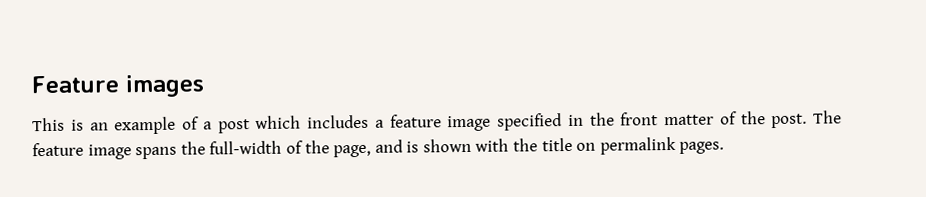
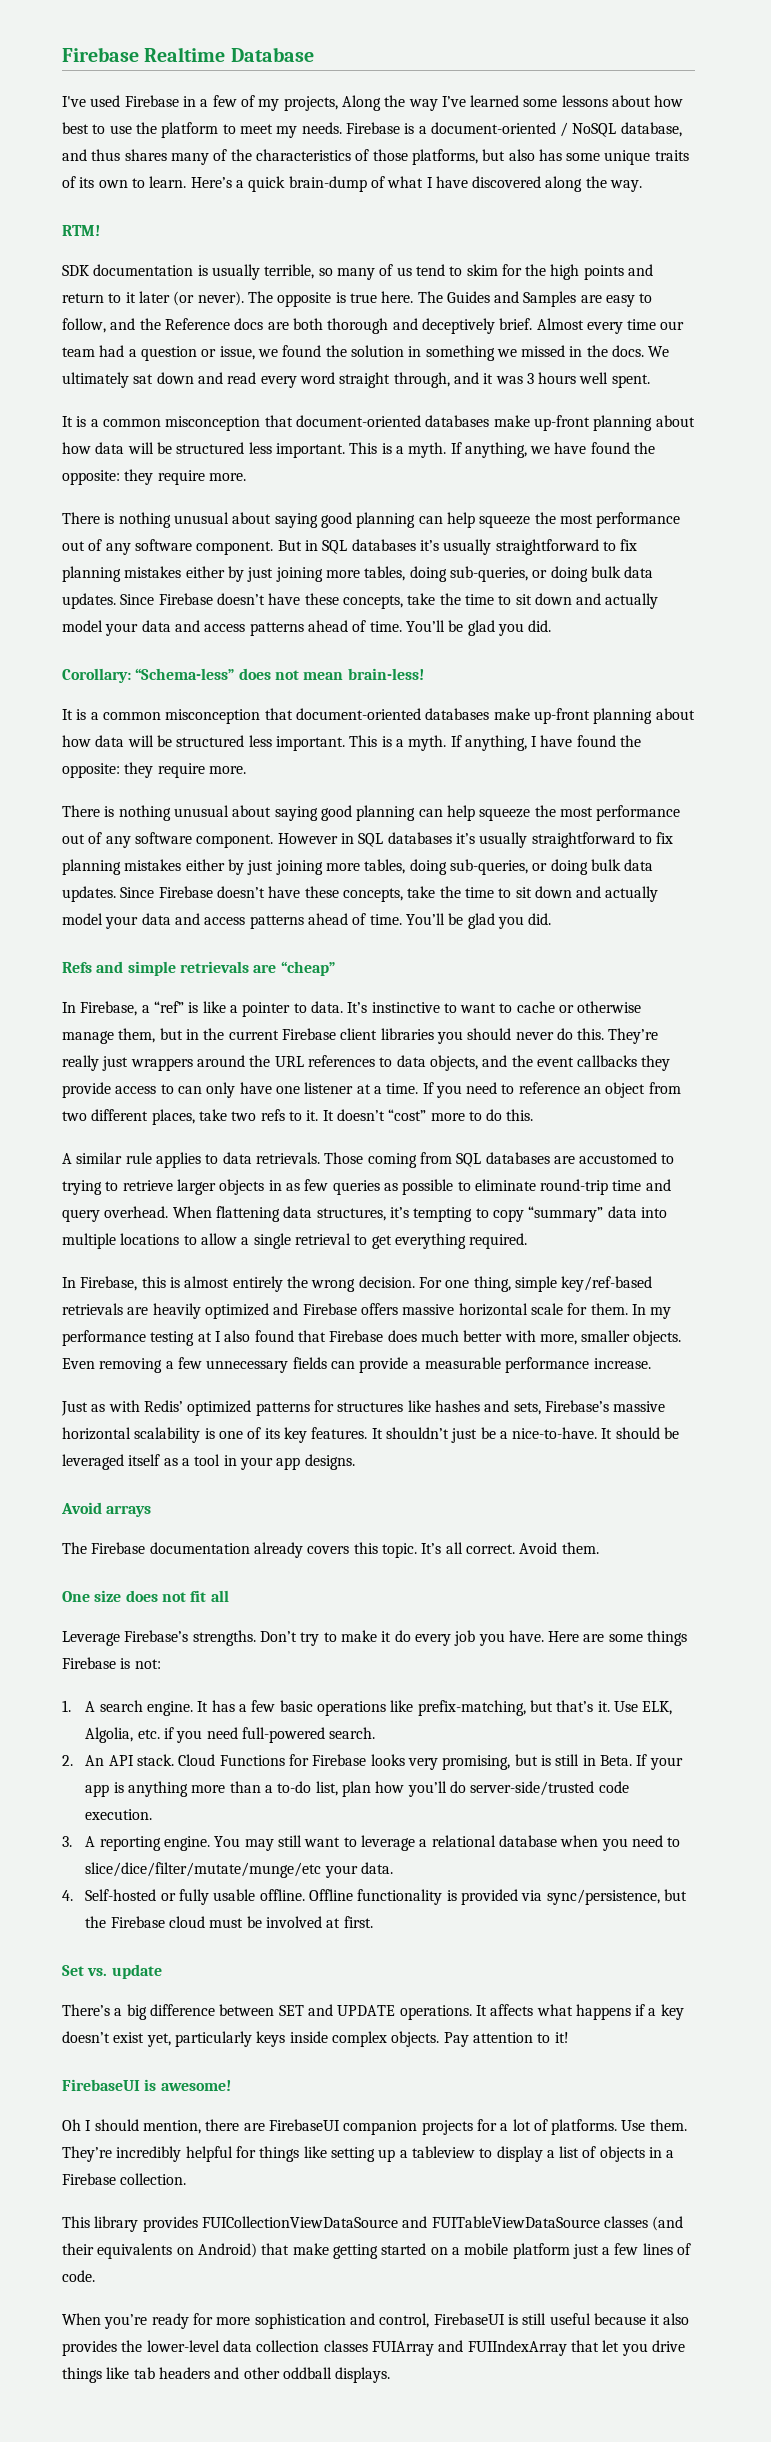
[31,74,204,98] [32,110,842,135] [32,136,725,160] Feature images // This is an example of a post which includes a feature image specified in the front matter of the post. The feature image spans the full-width of the page, and is shown with the title on permalink pages. -> [62,47,314,62] [62,95,684,111] [62,122,682,138] [62,149,689,165] [62,176,643,192] [62,225,100,236] [62,264,654,280] [62,291,653,307] [62,318,685,334] [62,345,670,361] [62,372,650,388] [62,415,695,431] [62,442,656,458] [62,469,246,485] [62,512,681,528] [62,539,638,555] [62,566,654,582] [62,593,659,609] [62,620,552,636] [62,668,424,683] [62,708,695,724] [62,735,642,751] [62,762,246,778] [62,805,681,821] [62,832,674,848] [62,859,654,875] [62,886,659,902] [62,913,552,929] [62,961,335,976] [62,1001,642,1017] [62,1028,659,1044] [62,1055,671,1071] [62,1082,681,1098] [62,1109,534,1125] [62,1152,675,1168] [62,1179,671,1195] [62,1206,667,1222] [62,1233,528,1249] [62,1276,653,1292] [62,1303,672,1319] [62,1330,682,1346] [62,1357,651,1373] [61,1400,666,1416] [62,1427,680,1443] [62,1454,355,1470] [61,1502,152,1517] [62,1542,599,1558] [62,1590,229,1602] [62,1630,688,1646] [62,1657,161,1669] [62,1700,673,1716] [85,1727,376,1743] [62,1754,683,1770] [85,1781,629,1797] [85,1809,153,1820] [62,1835,681,1851] [85,1862,394,1878] [62,1889,688,1905] [85,1916,373,1928] [62,1964,162,1979] [62,2004,684,2020] [62,2031,569,2047] [62,2079,231,2091] [62,2119,687,2135] [62,2146,675,2162] [62,2173,187,2185] [62,2216,684,2232] [62,2243,692,2259] [62,2270,95,2282] [62,2313,690,2329] [62,2340,685,2356] [62,2367,391,2383] Firebase Realtime Database // I've used Firebase in a few of my projects, Along the way I’ve learned some lessons about how best to use the platform to meet my needs. Firebase is a document-oriented / NoSQL database, and thus shares many of the characteristics of those platforms, but also has some unique traits of its own to learn. Here’s a quick brain-dump of what I have discovered along the way. // RTM! // SDK documentation is usually terrible, so many of us tend to skim for the high points and return to it later (or never). The opposite is true here. The Guides and Samples are easy to follow, and the Reference docs are both thorough and deceptively brief. Almost every time our team had a question or issue, we found the solution in something we missed in the docs. We ultimately sat down and read every word straight through, and it was 3 hours well spent. // It is a common misconception that document-oriented databases make up-front planning about how data will be structured less important. This is a myth. If anything, we have found the opposite: they require more. // There is nothing unusual about saying good planning can help squeeze the most performance out of any software component. But in SQL databases it’s usually straightforward to fix planning mistakes either by just joining more tables, doing sub-queries, or doing bulk data updates. Since Firebase doesn’t have these concepts, take the time to sit down and actually model your data and access patterns ahead of time. You’ll be glad you did. // Corollary: “Schema-less” does not mean brain-less! // It is a common misconception that document-oriented databases make up-front planning about how data will be structured less important. This is a myth. If anything, I have found the opposite: they require more. // There is nothing unusual about saying good planning can help squeeze the most performance out of any software component. However in SQL databases it’s usually straightforward to fix planning mistakes either by just joining more tables, doing sub-queries, or doing bulk data updates. Since Firebase doesn’t have these concepts, take the time to sit down and actually model your data and access patterns ahead of time. You’ll be glad you did. // Refs and simple retrievals are “cheap” // In Firebase, a “ref” is like a pointer to data. It’s instinctive to want to cache or otherwise manage them, but in the current Firebase client libraries you should never do this. They’re really just wrappers around the URL references to data objects, and the event callbacks they provide access to can only have one listener at a time. If you need to reference an object from two different places, take two refs to it. It doesn’t “cost” more to do this. // A similar rule applies to data retrievals. Those coming from SQL databases are accustomed to trying to retrieve larger objects in as few queries as possible to eliminate round-trip time and query overhead. When flattening data structures, it’s tempting to copy “summary” data into multiple locations to allow a single retrieval to get everything required. // In Firebase, this is almost entirely the wrong decision. For one thing, simple key/ref-based retrievals are heavily optimized and Firebase offers massive horizontal scale for them. In my performance testing at I also found that Firebase does much better with more, smaller objects. Even removing a few unnecessary fields can provide a measurable performance increase. // Just as with Redis’ optimized patterns for structures like hashes and sets, Firebase’s massive horizontal scalability is one of its key features. It shouldn’t just be a nice-to-have. It should be leveraged itself as a tool in your app designs. // Avoid arrays // The Firebase documentation already covers this topic. It’s all correct. Avoid them. // One size does not fit all // Leverage Firebase’s strengths. Don’t try to make it do every job you have. Here are some things Firebase is not: // 1. A search engine. It has a few basic operations like prefix-matching, but that’s it. Use ELK, Algolia, etc. if you need full-powered search. // 2. An API stack. Cloud Functions for Firebase looks very promising, but is still in Beta. If your app is anything more than a to-do list, plan how you’ll do server-side/trusted code execution. // 3. A reporting engine. You may still want to leverage a relational database when you need to slice/dice/filter/mutate/munge/etc your data. // 4. Self-hosted or fully usable offline. Offline functionality is provided via sync/persistence, but the Firebase cloud must be involved at first. // Set vs. update // There’s a big difference between SET and UPDATE operations. It affects what happens if a key doesn’t exist yet, particularly keys inside complex objects. Pay attention to it! // FirebaseUI is awesome! // Oh I should mention, there are FirebaseUI companion projects for a lot of platforms. Use them. They’re incredibly helpful for things like setting up a tableview to display a list of objects in a Firebase collection. // This library provides FUICollectionViewDataSource and FUITableViewDataSource classes (and their equivalents on Android) that make getting started on a mobile platform just a few lines of code. // When you’re ready for more sophistication and control, FirebaseUI is still useful because it also provides the lower-level data collection classes FUIArray and FUIIndexArray that let you drive things like tab headers and other oddball displays.

